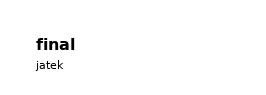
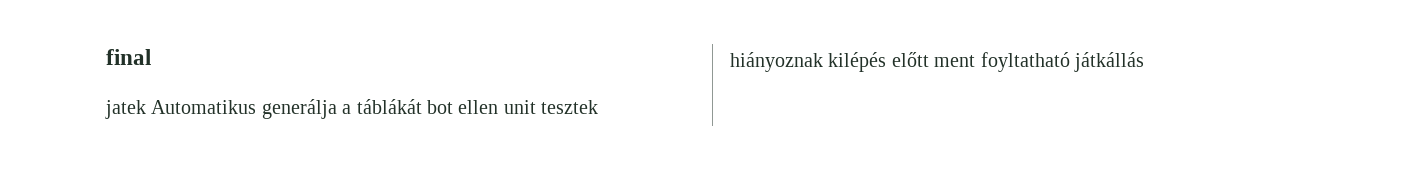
(64, 65) none -> [151,99,599,119] [730,52,1144,72] Automatikus generálja a táblákát bot ellen unit tesztek hiányoznak kilépés előtt ment foyltatható játkállás

